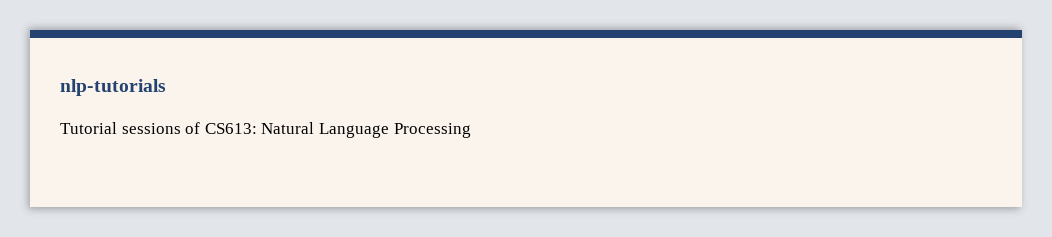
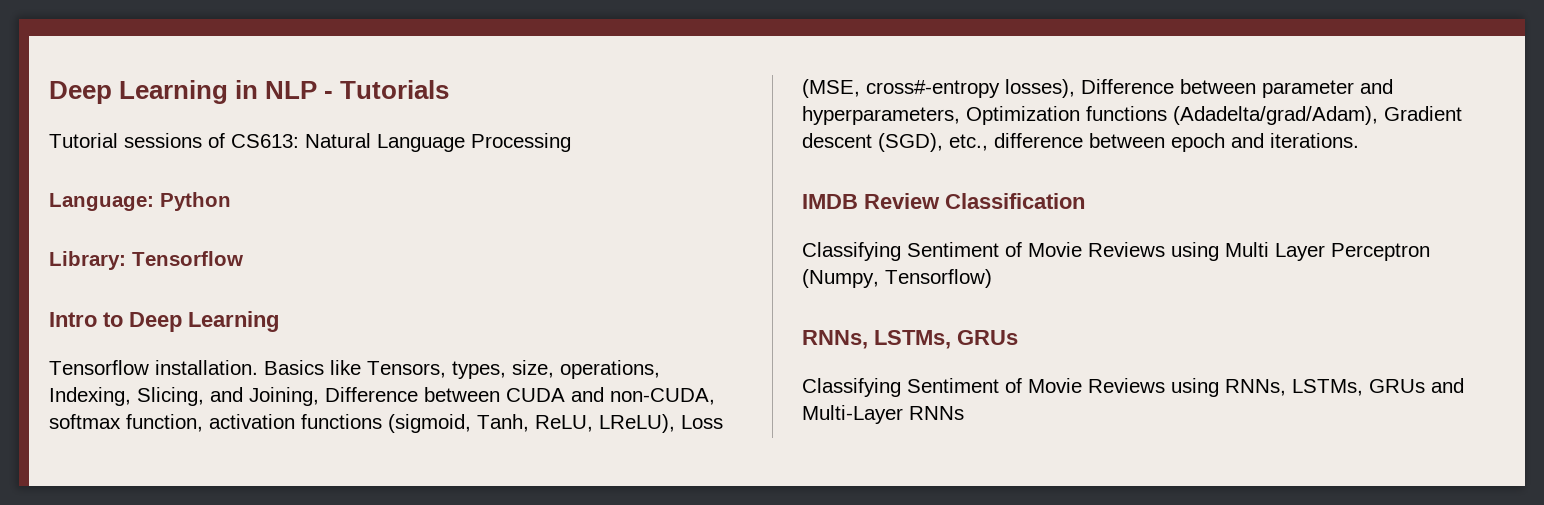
[60,79,166,96] nlp-tutorials -> [49,80,450,104] Deep Learning in NLP - Tutorials
(471, 130) none -> [49,192,231,211] [49,251,243,270] [49,311,279,332] [49,360,660,379] [49,387,715,406] [49,414,723,433] [802,79,1393,98] [802,106,1462,125] [802,133,1359,152] [802,193,1085,209] [802,242,1430,261] [802,269,992,288] [802,330,1018,349] [802,378,1464,397] [802,405,964,424] // Language: Python // Library: Tensorflow // Intro to Deep Learning // Tensorflow installation. Basics like Tensors, types, size, operations, Indexing, Slicing, and Joining, Difference between CUDA and non-CUDA, softmax function, activation functions (sigmoid, Tanh, ReLU, LReLU), Loss (MSE, cross#-entropy losses), Difference between parameter and hyperparameters, Optimization functions (Adadelta/grad/Adam), Gradient descent (SGD), etc., difference between epoch and iterations. // IMDB Review Classification // Classifying Sentiment of Movie Reviews using Multi Layer Perceptron (Numpy, Tensorflow) // RNNs, LSTMs, GRUs // Classifying Sentiment of Movie Reviews using RNNs, LSTMs, GRUs and Multi-Layer RNNs

